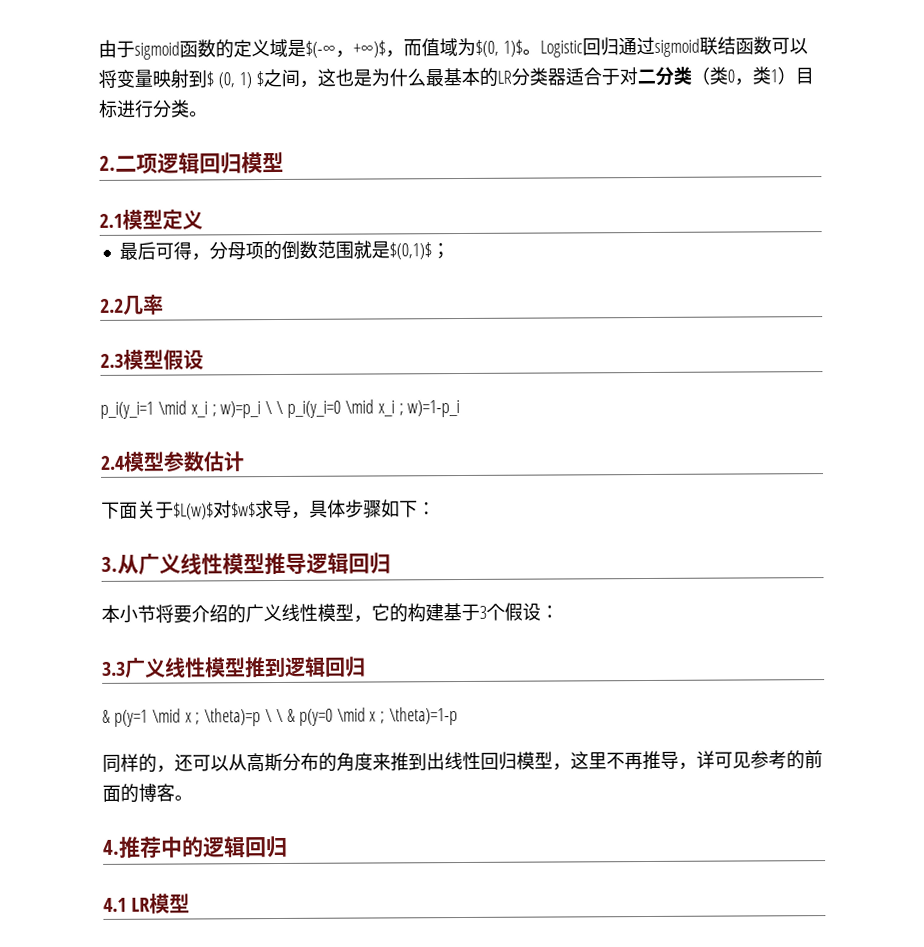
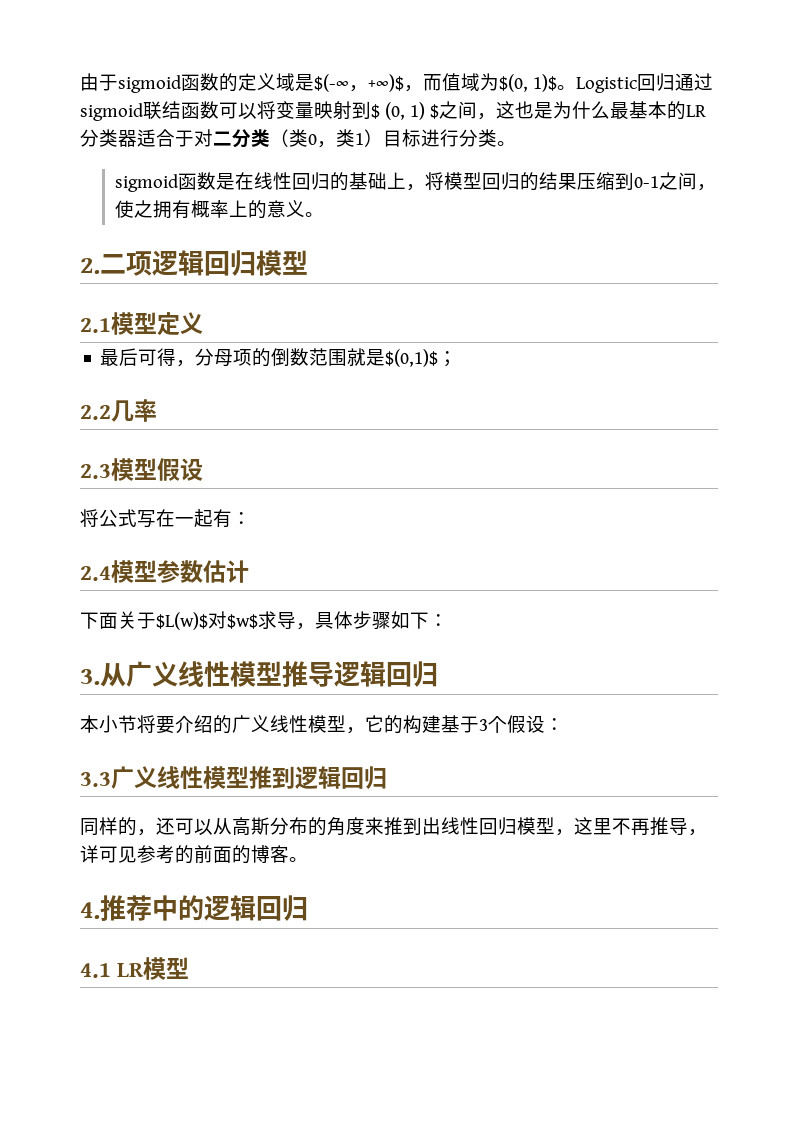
(208, 114) none -> [114,172,716,192] [114,200,324,219] // sigmoid函数是在线性回归的基础上，将模型回归的结果压缩到0-1之间，使之拥有概率上的意义。
[100,399,461,419] p_i(y_i=1 \mid x_i ; w)=p_i \ \ p_i(y_i=0 \mid x_i ; w)=1-p_i -> [80,509,251,528] 将公式写在一起有：
[102,707,459,727] // & p(y=1 \mid x ; \theta)=p \ \ & p(y=0 \mid x ; \theta)=1-p -> (387, 777) none

